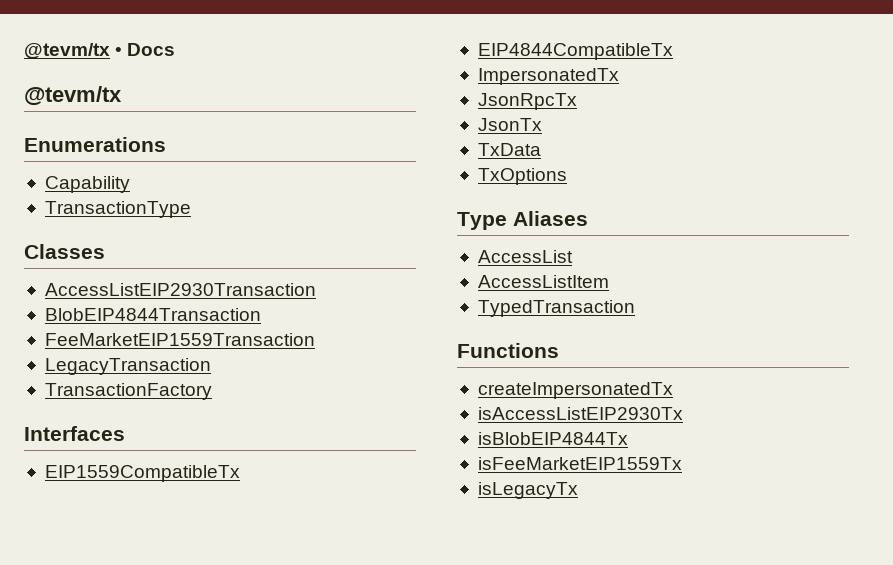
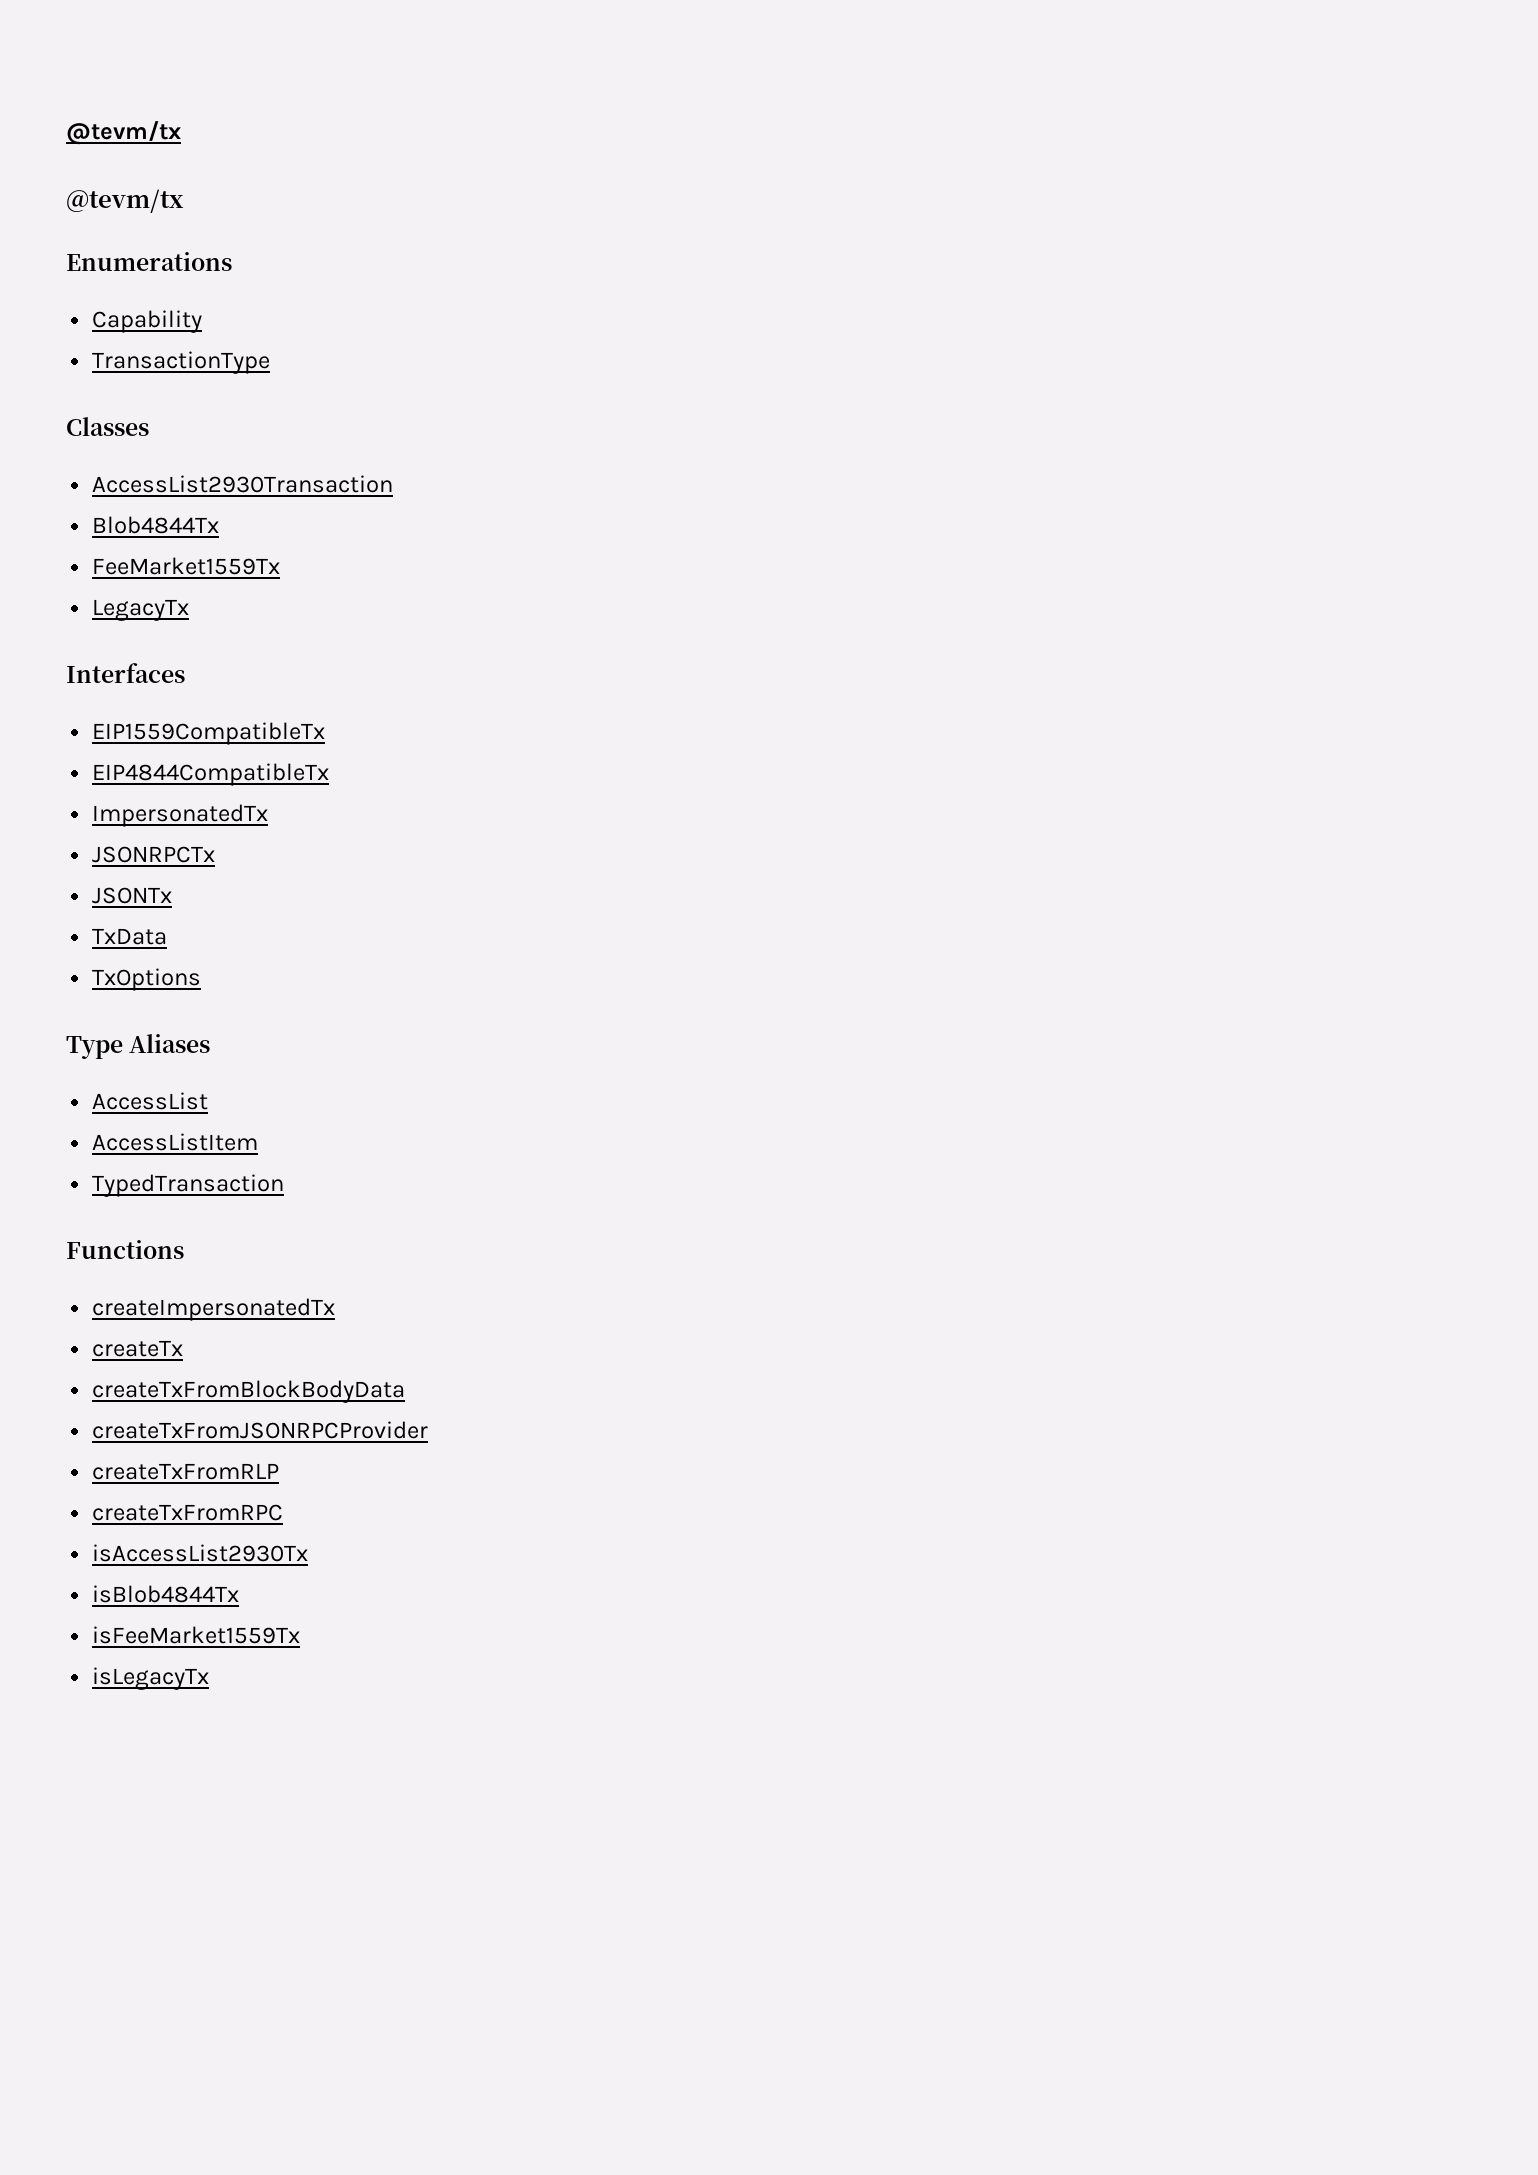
[24,43,176,59] @tevm/tx • Docs -> [66,121,181,145] @tevm/tx
[44,283,316,296] [44,308,261,321] [44,333,315,346] [44,358,211,375] [44,383,212,400] AccessListEIP2930Transaction // BlobEIP4844Transaction // FeeMarketEIP1559Transaction // LegacyTransaction // TransactionFactory -> [92,475,394,493] [92,516,220,534] [92,557,281,575] [92,599,190,621] AccessList2930Transaction // Blob4844Tx // FeeMarket1559Tx // LegacyTx
[477,93,577,110] [477,118,542,131] JsonRpcTx // JsonTx -> [92,846,216,863] [92,887,173,904] JSONRPCTx // JSONTx
[477,407,683,420] [477,432,628,445] [477,457,682,470] isAccessListEIP2930Tx // isBlobEIP4844Tx // isFeeMarketEIP1559Tx -> [92,1340,184,1357] [92,1380,406,1403] [92,1421,429,1439] [92,1463,280,1480] [92,1504,284,1521] [92,1544,309,1562] [92,1585,240,1603] [92,1626,301,1644] createTx // createTxFromBlockBodyData // createTxFromJSONRPCProvider // createTxFromRLP // createTxFromRPC // isAccessList2930Tx // isBlob4844Tx // isFeeMarket1559Tx

